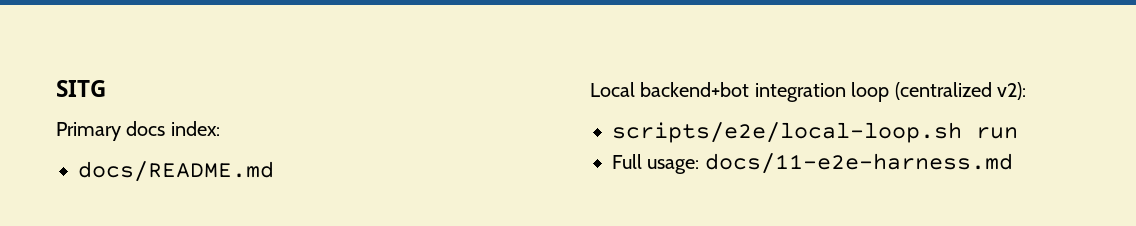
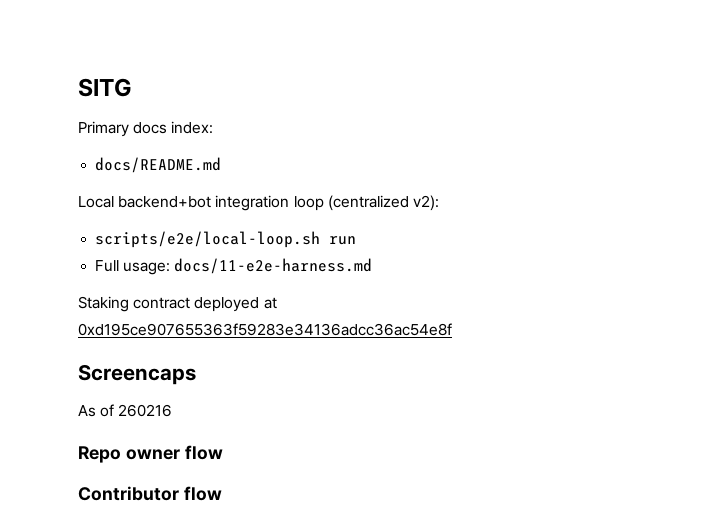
(1013, 163) none -> [78,296,277,312] [78,323,452,336] [78,364,196,385] [78,404,173,417] [78,445,223,463] [78,486,222,501] // Staking contract deployed at 0xd195ce907655363f59283e34136adcc36ac54e8f // Screencaps // As of 260216 // Repo owner flow // Contributor flow

